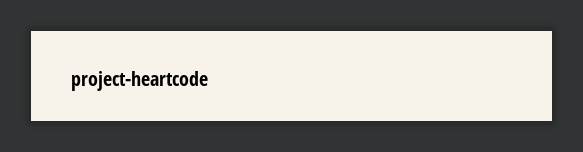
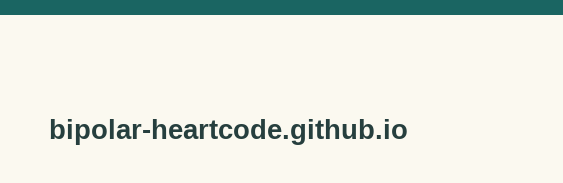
[71,71,208,91] project-heartcode -> [49,119,408,145] bipolar-heartcode.github.io

